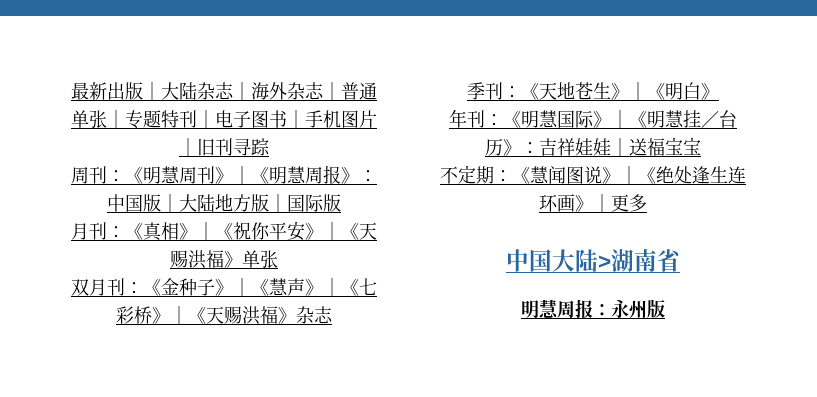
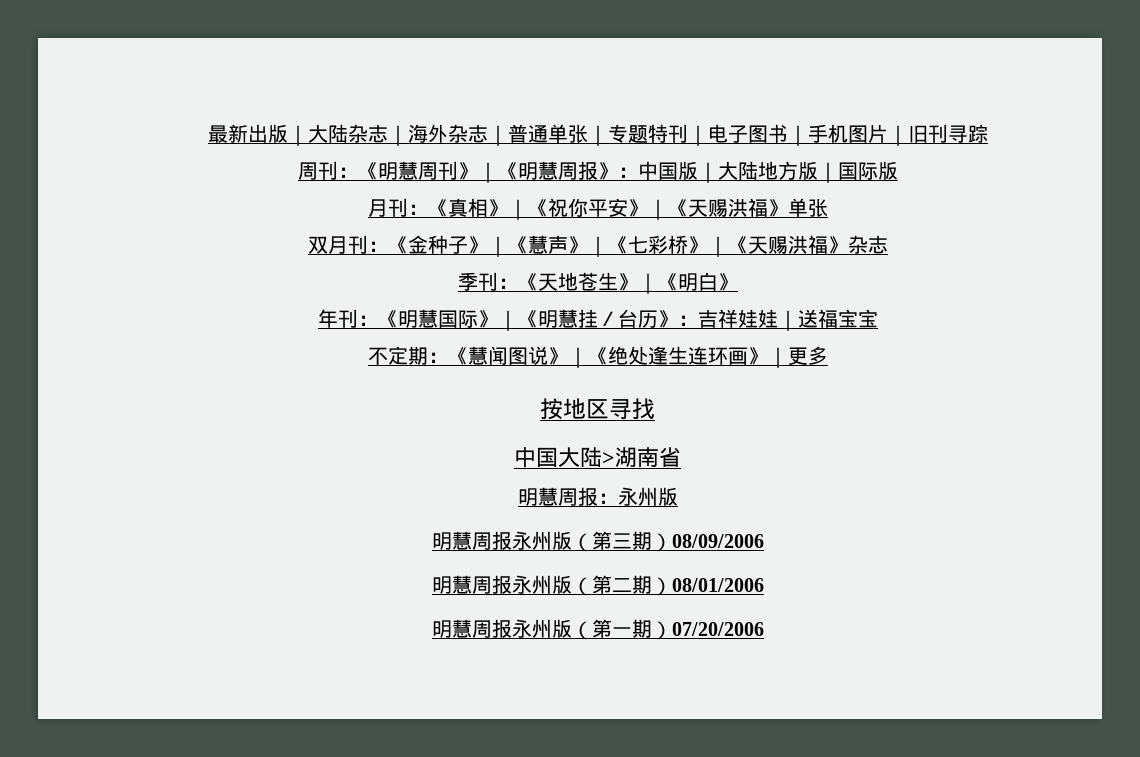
(647, 203) none -> [540,398,655,420] // 按地区寻找
(665, 308) none -> [431,531,764,552] [431,575,764,596] [431,619,764,640] // 明慧周报永州版（第三期）08/09/2006 // 明慧周报永州版（第二期）08/01/2006 // 明慧周报永州版（第一期）07/20/2006

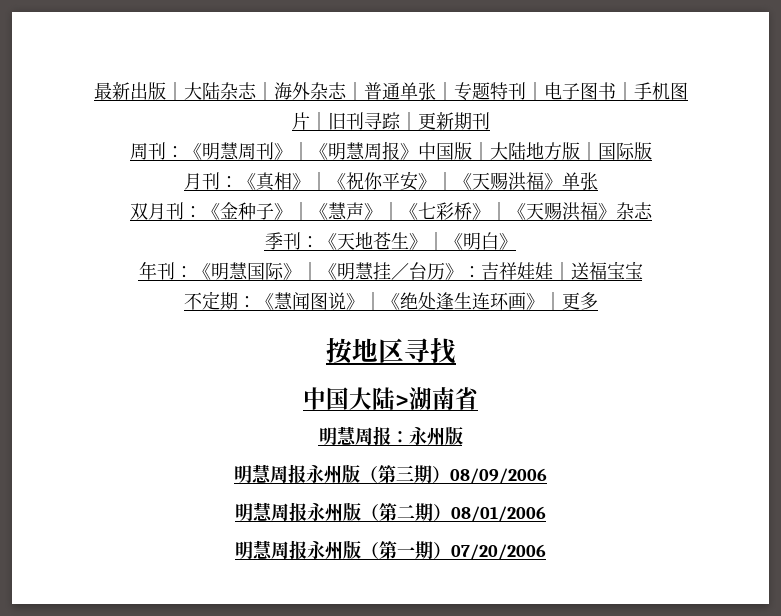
(988, 133) none -> [399,112,490,131] ｜更新期刊
[617,167,638,178] ： -> (418, 151) none

